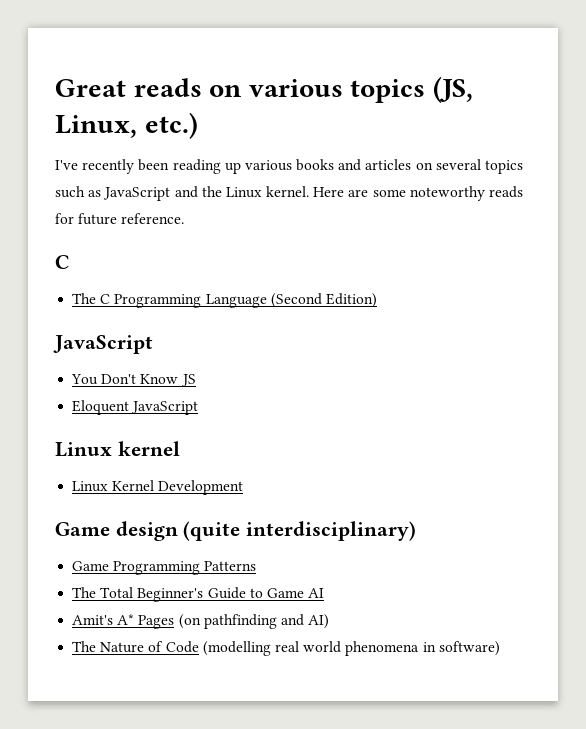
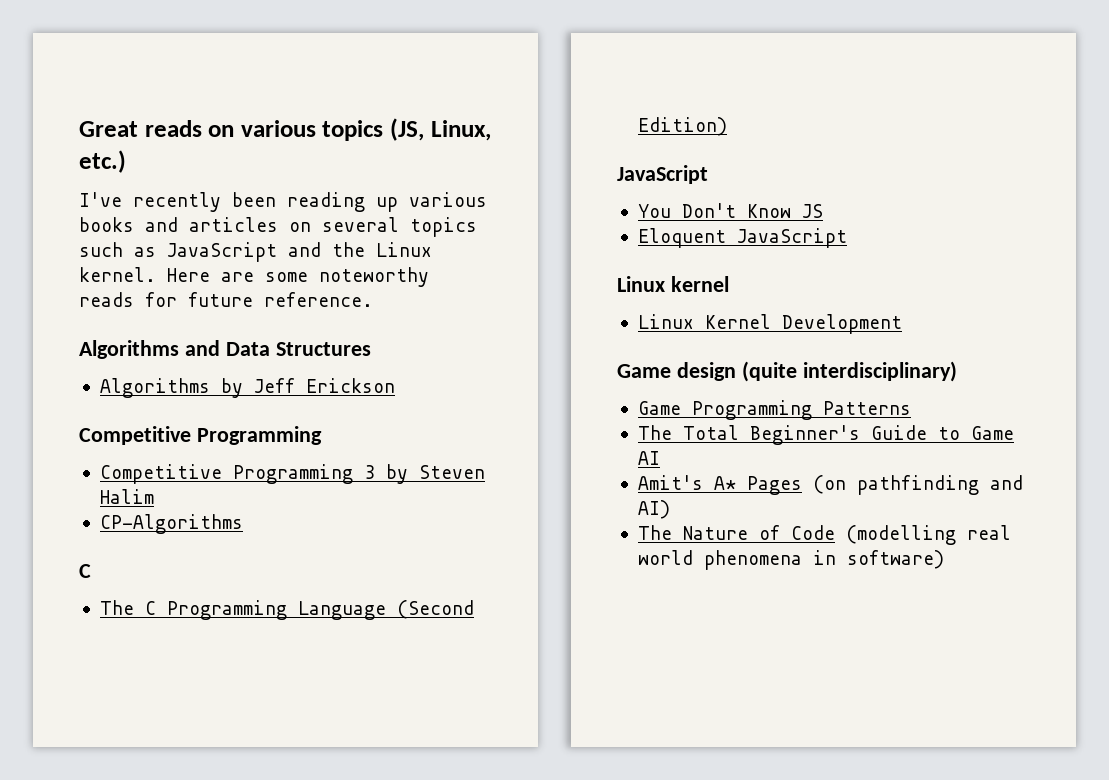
(185, 218) none -> [79,340,371,359] [99,378,395,398] [79,426,322,445] [99,464,485,484] [99,489,154,504] [99,514,243,534] // Algorithms and Data Structures // Algorithms by Jeff Erickson // Competitive Programming // Competitive Programming 3 by Steven Halim // CP-Algorithms

